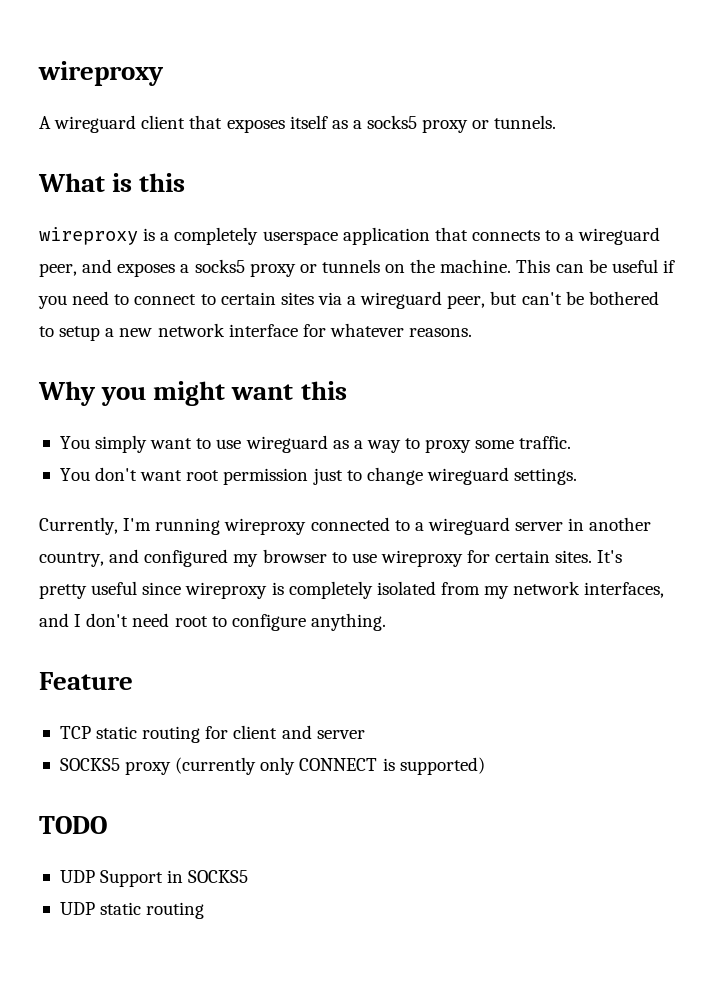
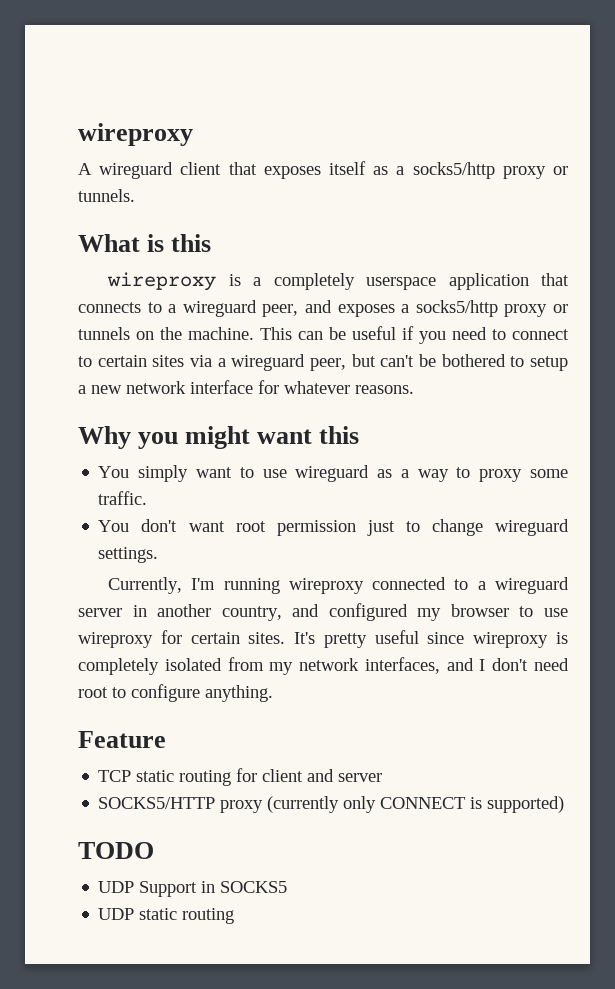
[367,115,418,129] socks5 -> [412,162,495,179] socks5/http
[194,259,245,273] socks5 -> [415,300,498,317] socks5/http
[59,758,120,771] SOCKS5 -> [98,797,216,809] SOCKS5/HTTP

